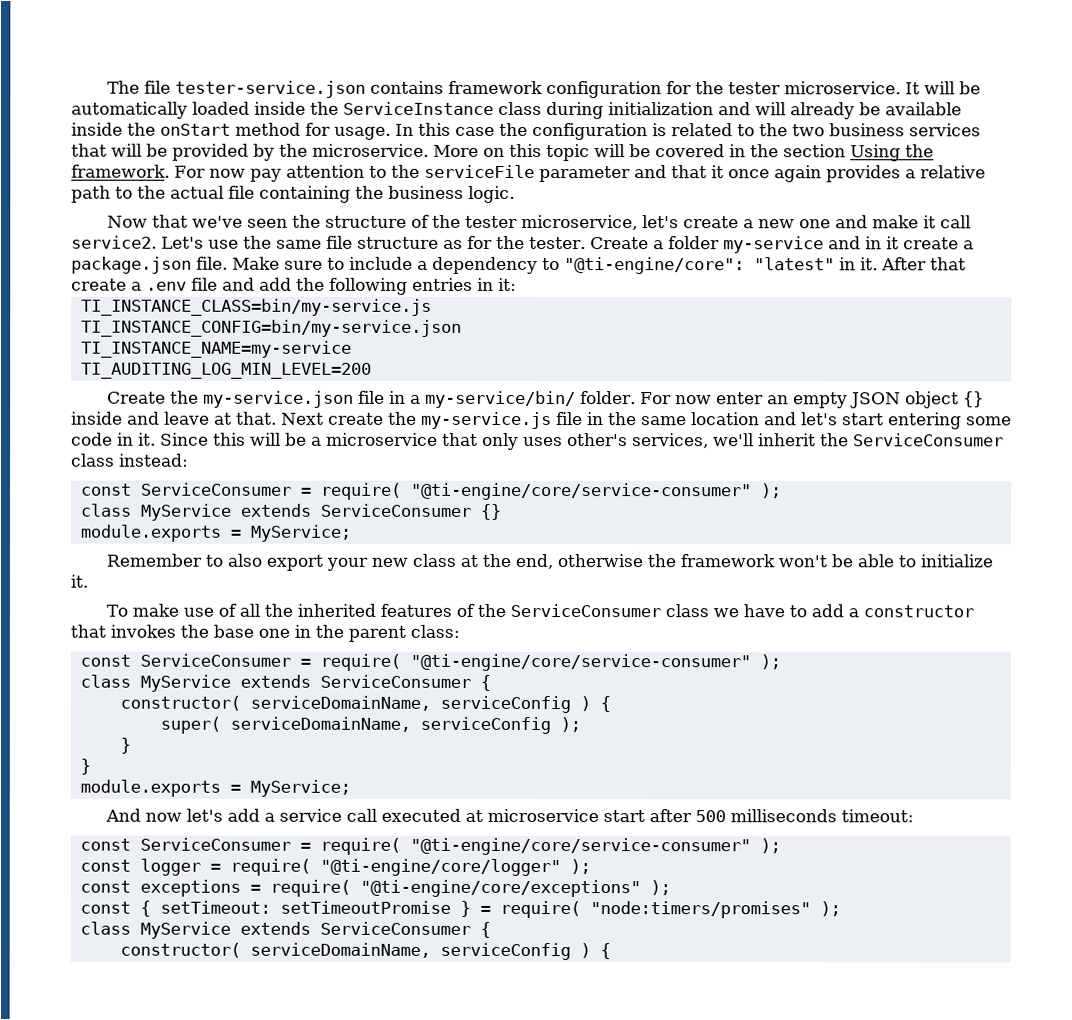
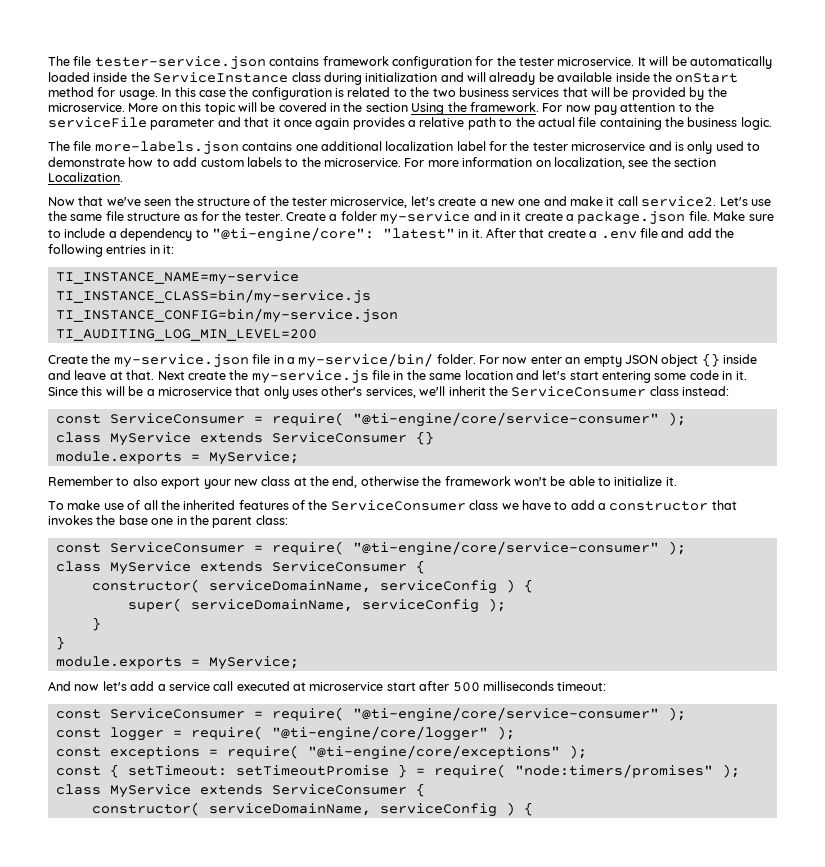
(515, 194) none -> [48,141,760,155] [48,157,716,169] [48,172,123,182] // The file more-labels.json contains one additional localization label for the tester microservice and is only used to demonstrate how to add custom labels to the microservice. For more information on localization, see the section Localization.
(517, 284) none -> [55,271,299,285] // TI_INSTANCE_NAME=my-service
[80,340,352,358] // TI_INSTANCE_NAME=my-service -> (398, 315) none

